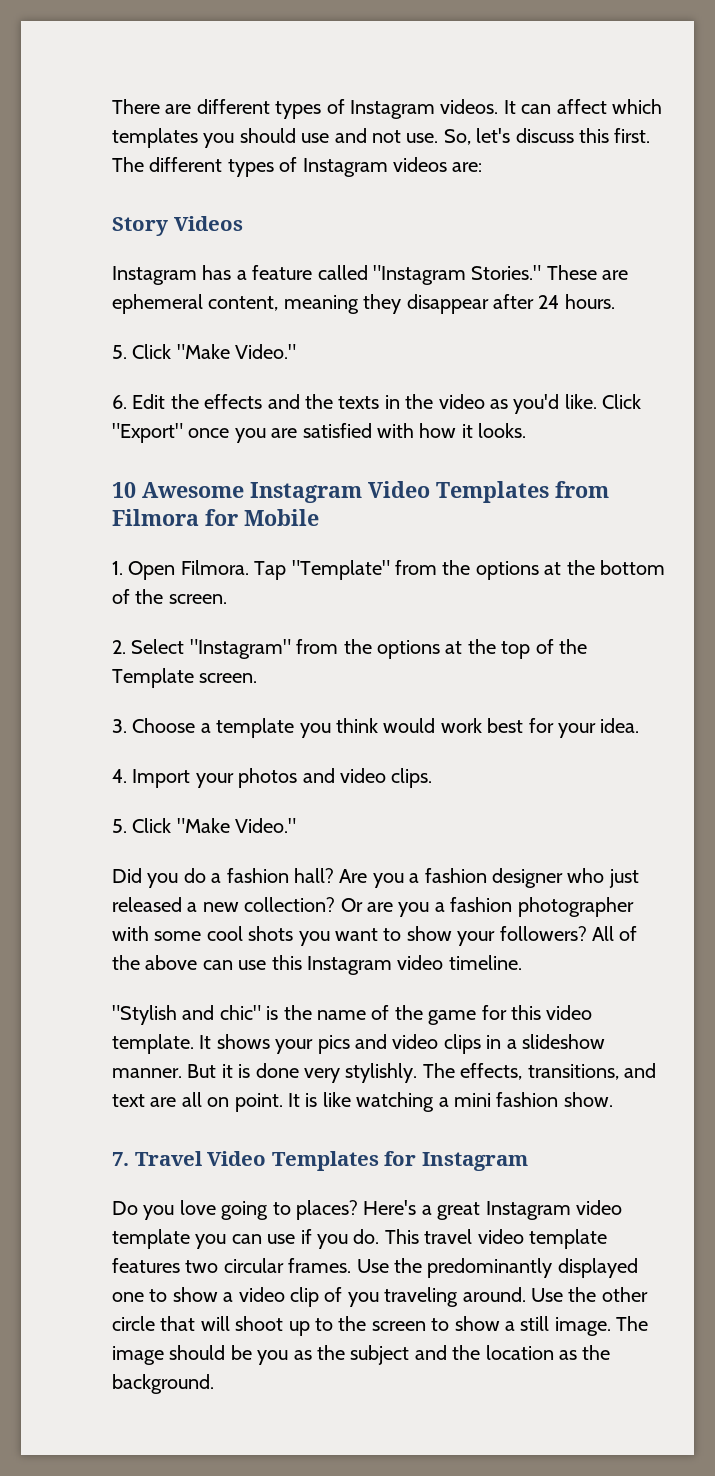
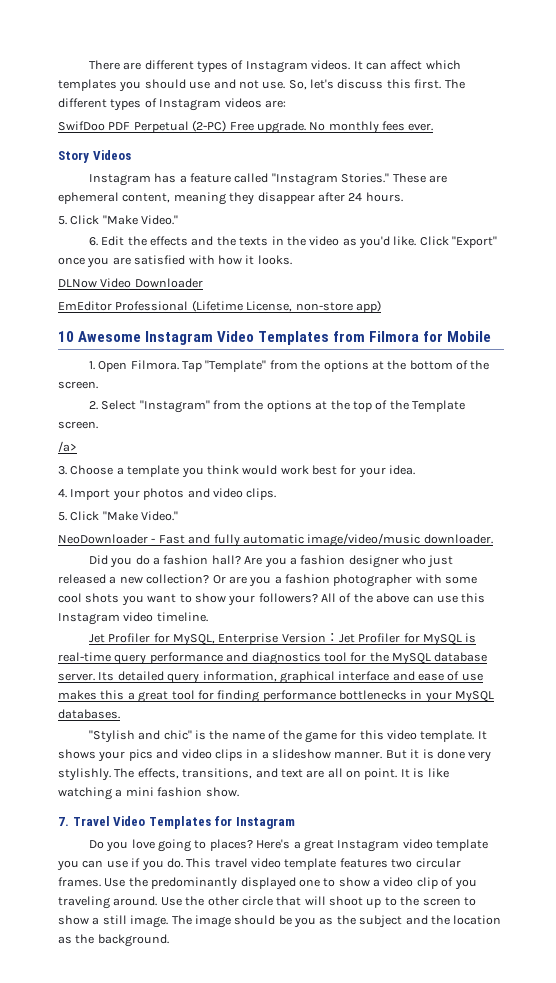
(483, 167) none -> [58,120,434,134] // SwifDoo PDF Perpetual (2-PC) Free upgrade. No monthly fees ever.
(527, 430) none -> [58,278,203,288] [58,300,381,313] // DLNow Video Downloader // EmEditor Professional (Lifetime License, non-store app)
(258, 678) none -> [58,441,77,452] // /a>
(297, 825) none -> [58,533,493,547] // NeoDownloader - Fast and fully automatic image/video/music downloader.
(522, 962) none -> [88,633,477,646] [58,652,488,665] [58,671,483,684] [58,690,495,703] [58,709,120,719] // Jet Profiler for MySQL, Enterprise Version：Jet Profiler for MySQL is real-time query performance and diagnostics tool for the MySQL database server. Its detailed query information, graphical interface and ease of use makes this a great tool for finding performance bottlenecks in your MySQL databases.

